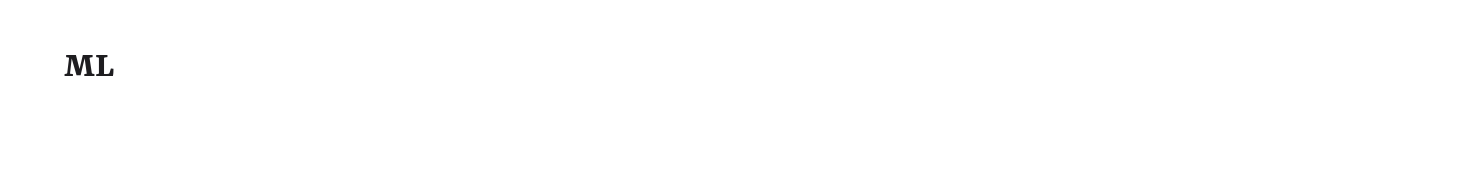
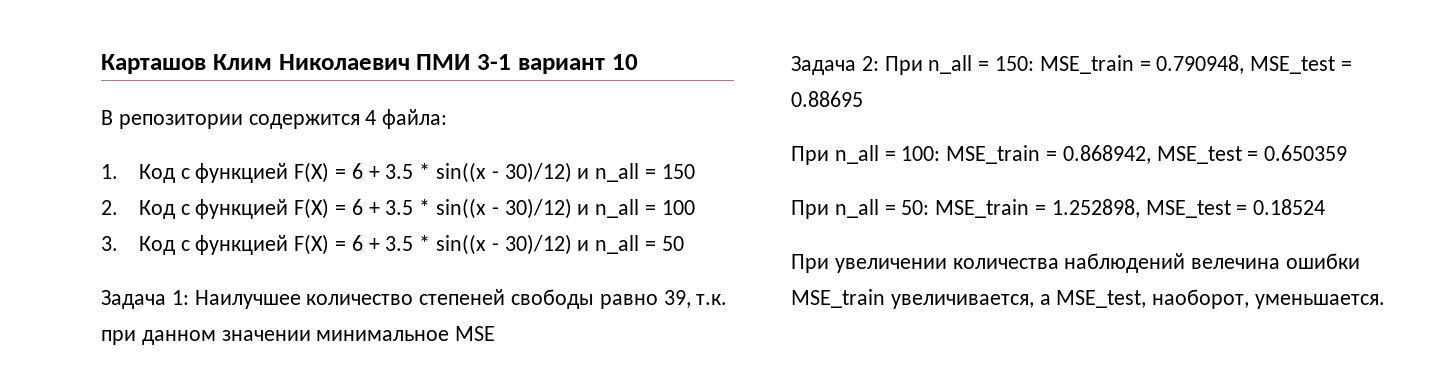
[64,55,114,76] ML -> [101,54,638,74] [101,109,448,129] [101,162,695,183] [101,198,695,219] [101,234,684,255] [101,289,728,309] [101,326,496,345] [791,55,1353,75] [791,91,863,107] [791,145,1348,165] [791,199,1326,219] [791,253,1361,273] [791,289,1386,309] Карташов Клим Николаевич ПМИ 3-1 вариант 10 // В репозитории содержится 4 файла: // 1. Код с функцией F(X) = 6 + 3.5 * sin((x - 30)/12) и n_all = 150 // 2. Код с функцией F(X) = 6 + 3.5 * sin((x - 30)/12) и n_all = 100 // 3. Код с функцией F(X) = 6 + 3.5 * sin((x - 30)/12) и n_all = 50 // Задача 1: Наилучшее количество степеней свободы равно 39, т.к. при данном значении минимальное MSE // Задача 2: При n_all = 150: MSE_train = 0.790948, MSE_test = 0.88695 // При n_all = 100: MSE_train = 0.868942, MSE_test = 0.650359 // При n_all = 50: MSE_train = 1.252898, MSE_test = 0.18524 // При увеличении количества наблюдений велечина ошибки MSE_train увеличивается, а MSE_test, наоборот, уменьшается.

